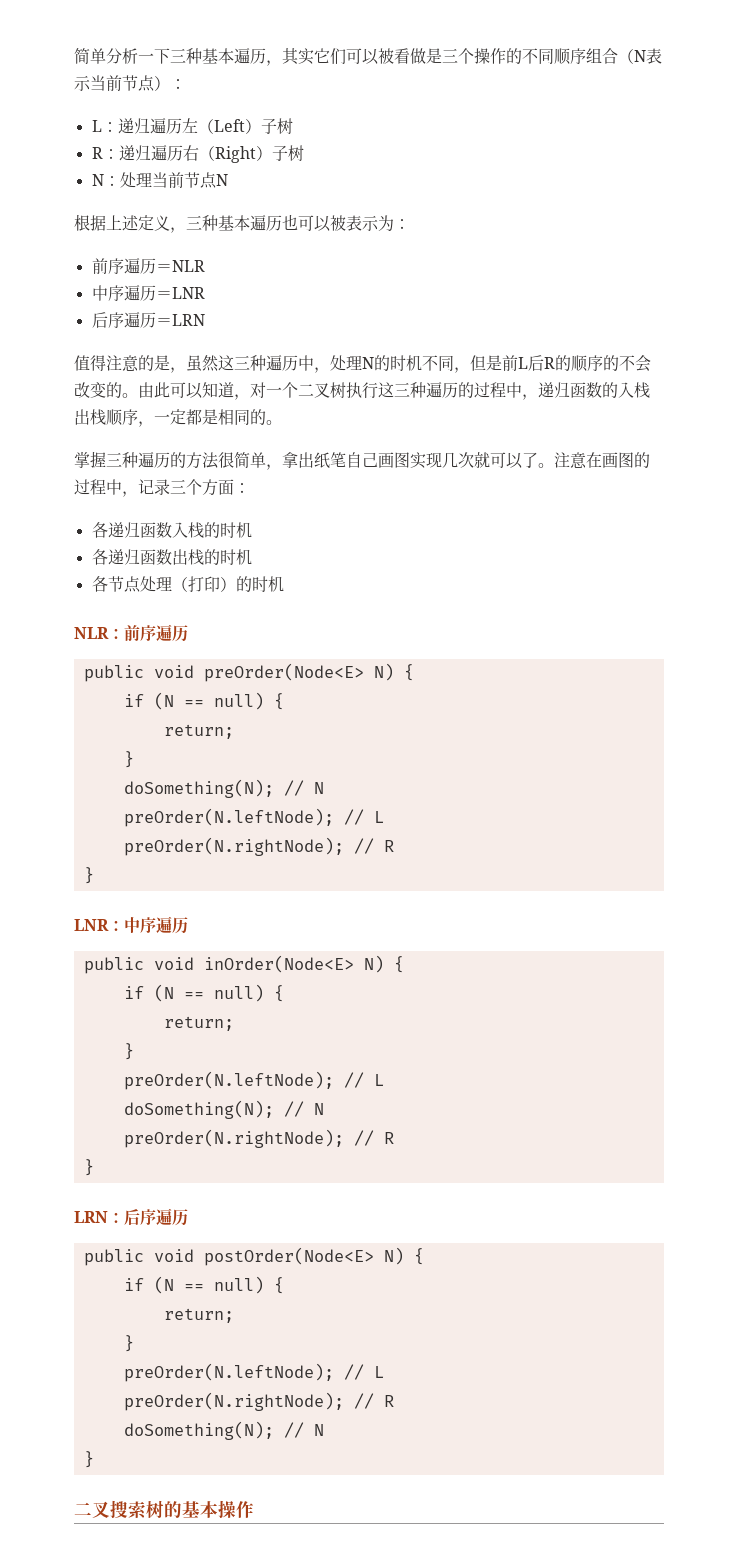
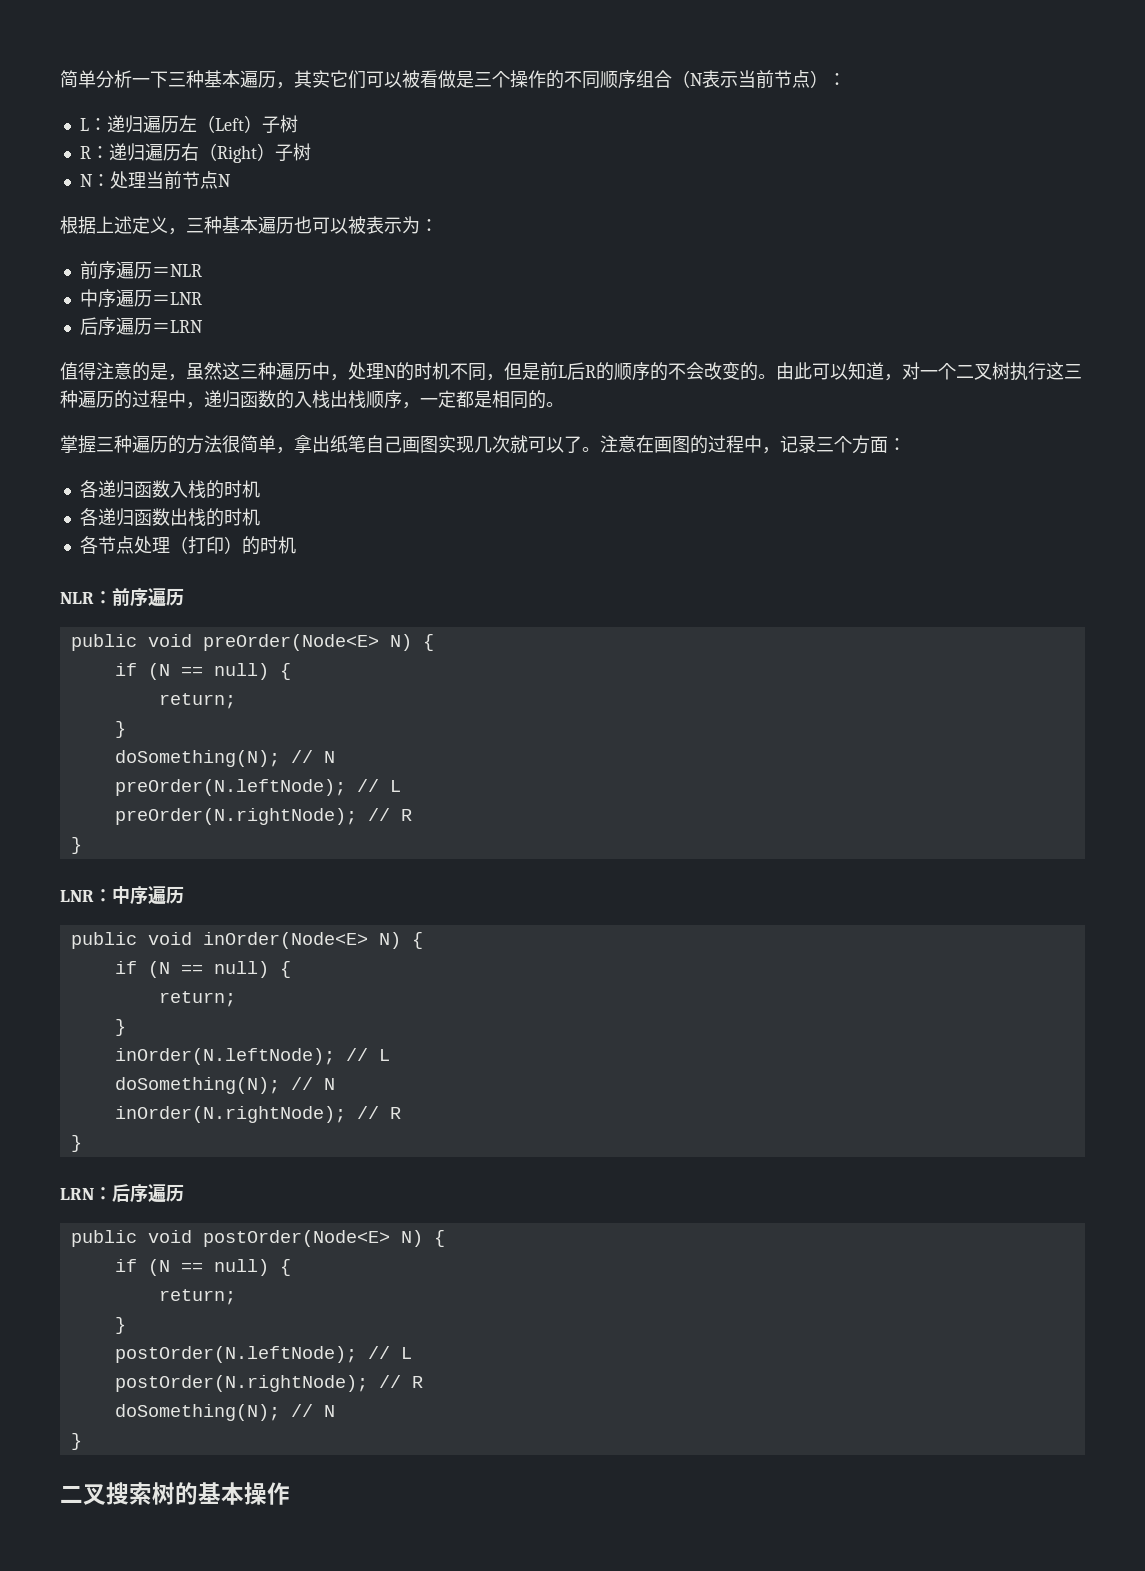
[123,1071,334,1090] preOrder(N.leftNode); -> [114,1048,335,1065] inOrder(N.leftNode);
[123,1129,344,1148] preOrder(N.rightNode); -> [114,1106,346,1123] inOrder(N.rightNode);
[123,1363,384,1382] [123,1392,344,1411] preOrder(N.leftNode); // L // preOrder(N.rightNode); -> [114,1346,412,1363] [114,1375,368,1392] postOrder(N.leftNode); // L // postOrder(N.rightNode);

